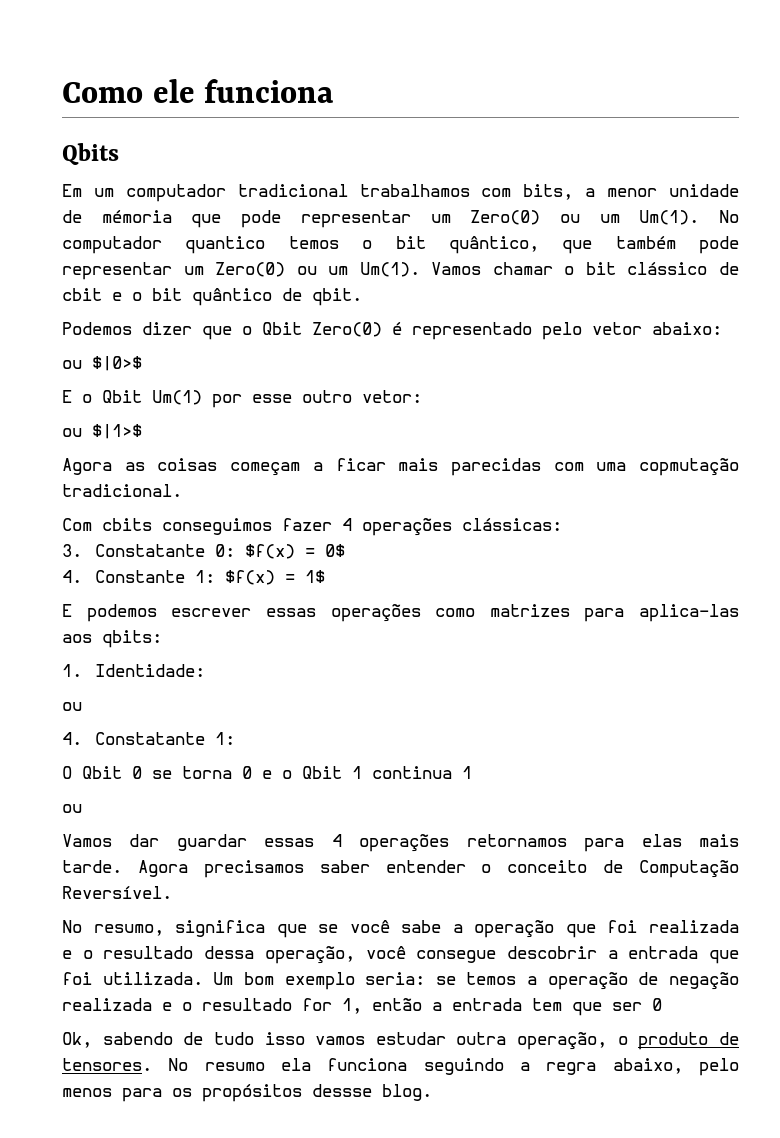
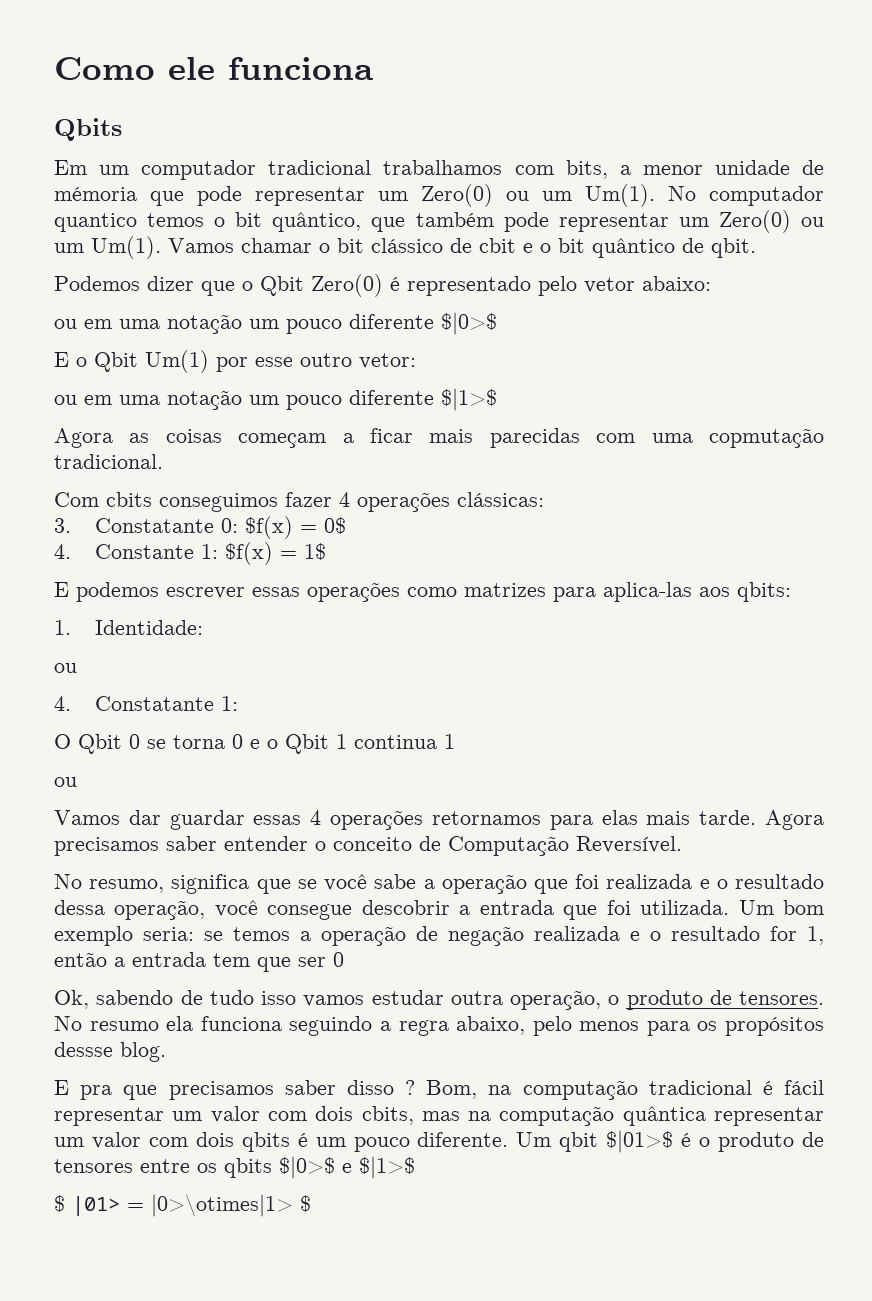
(82, 364) none -> [84,314,434,334] em uma notação um pouco diferente
(82, 432) none -> [84,390,434,410] em uma notação um pouco diferente
(432, 1092) none -> [54,1080,824,1100] [54,1106,824,1126] [54,1130,824,1153] [54,1156,415,1179] [54,1194,311,1217] // E pra que precisamos saber disso ? Bom, na computação tradicional é fácil representar um valor com dois cbits, mas na computação quântica representar um valor com dois qbits é um pouco diferente. Um qbit $|01>$ é o produto de tensores entre os qbits $|0>$ e $|1>$ // $ |01> = |0>\otimes|1> $

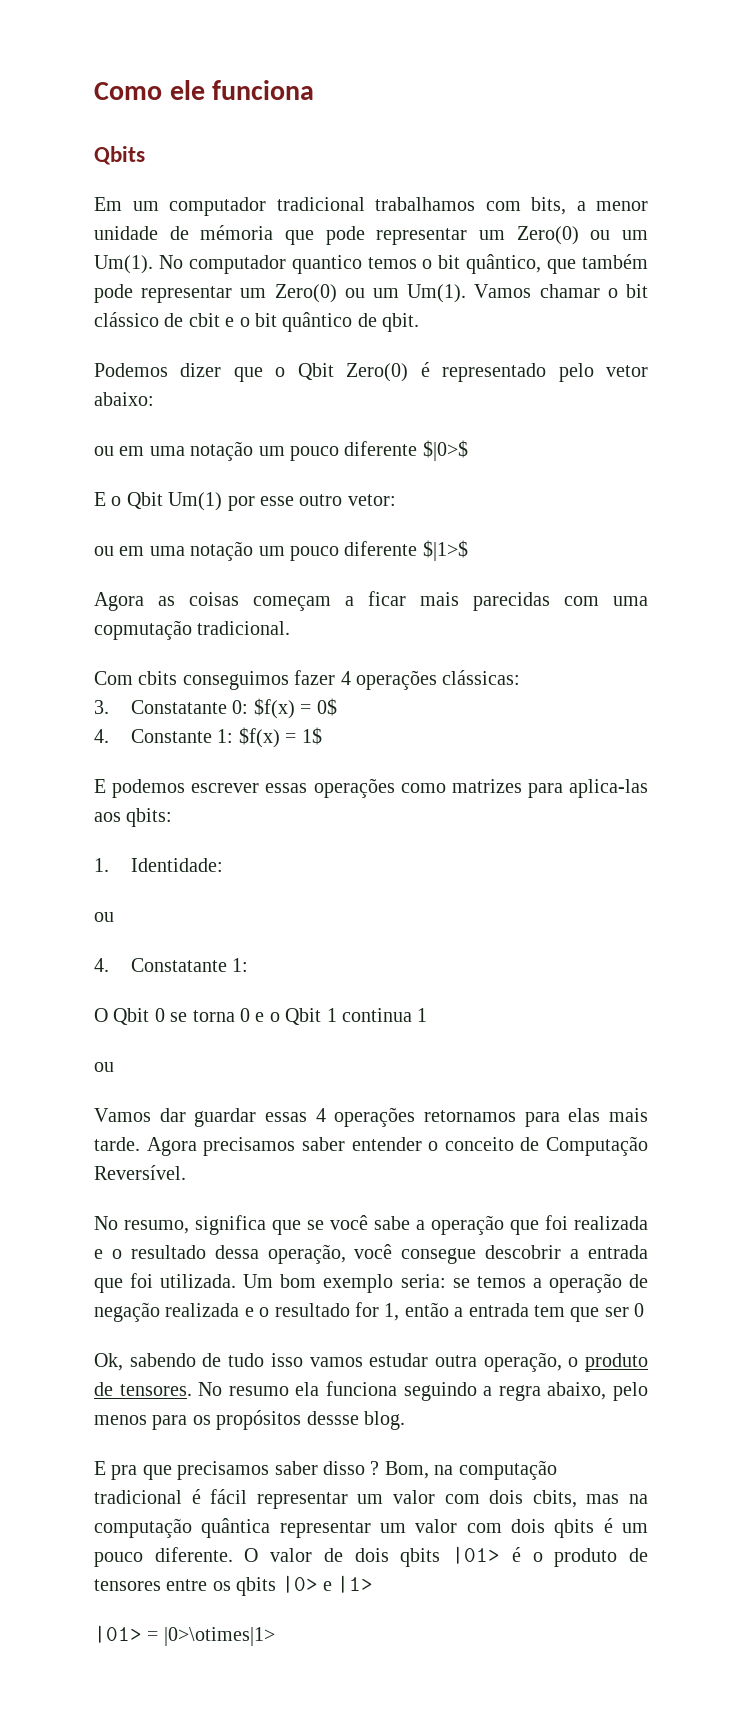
[516,1130,674,1153] Um qbit $|01>$ -> [244,1546,501,1567] O valor de dois qbits |01>
[279,1156,415,1179] [54,1195,65,1212] $|0>$ e $|1>$ // $ -> [281,1575,374,1593] |0> e |1> //
[300,1195,311,1212] $ -> (275, 1636) none

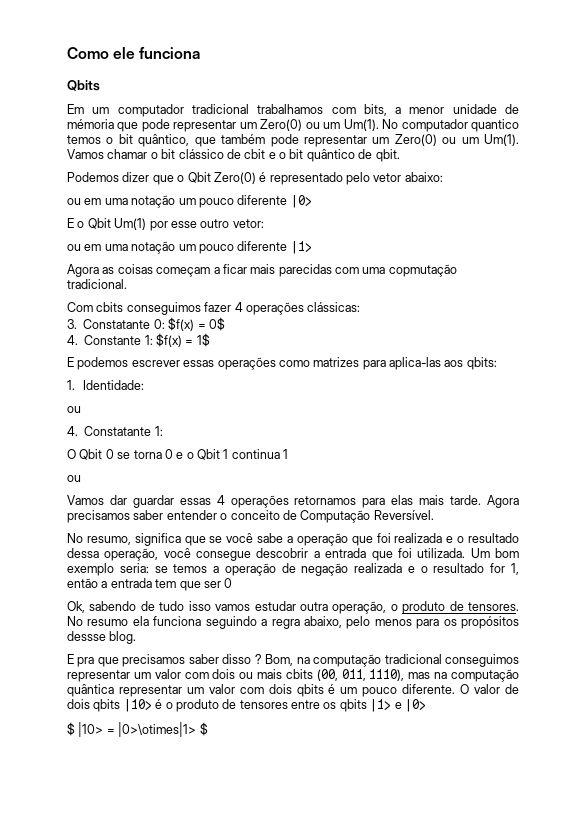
[422,440,468,461] $|0>$ -> [290,195,312,208] |0>
[422,540,468,561] $|1>$ -> [290,241,312,254] |1>
[191,1489,577,1509] é fácil representar um valor com dois cbits, -> [445,654,519,667] [67,669,405,682] conseguimos representar um valor com dois ou mais cbits (00, 011, 1110),
[452,1546,501,1564] |01> -> [123,699,152,712] |10>
[281,1575,374,1593] [94,1625,142,1643] |0> e |1> // |01> -> [370,699,426,712] [67,722,104,737] |1> e |0> // $ |10>
(275, 1636) none -> [199,722,208,736] $

